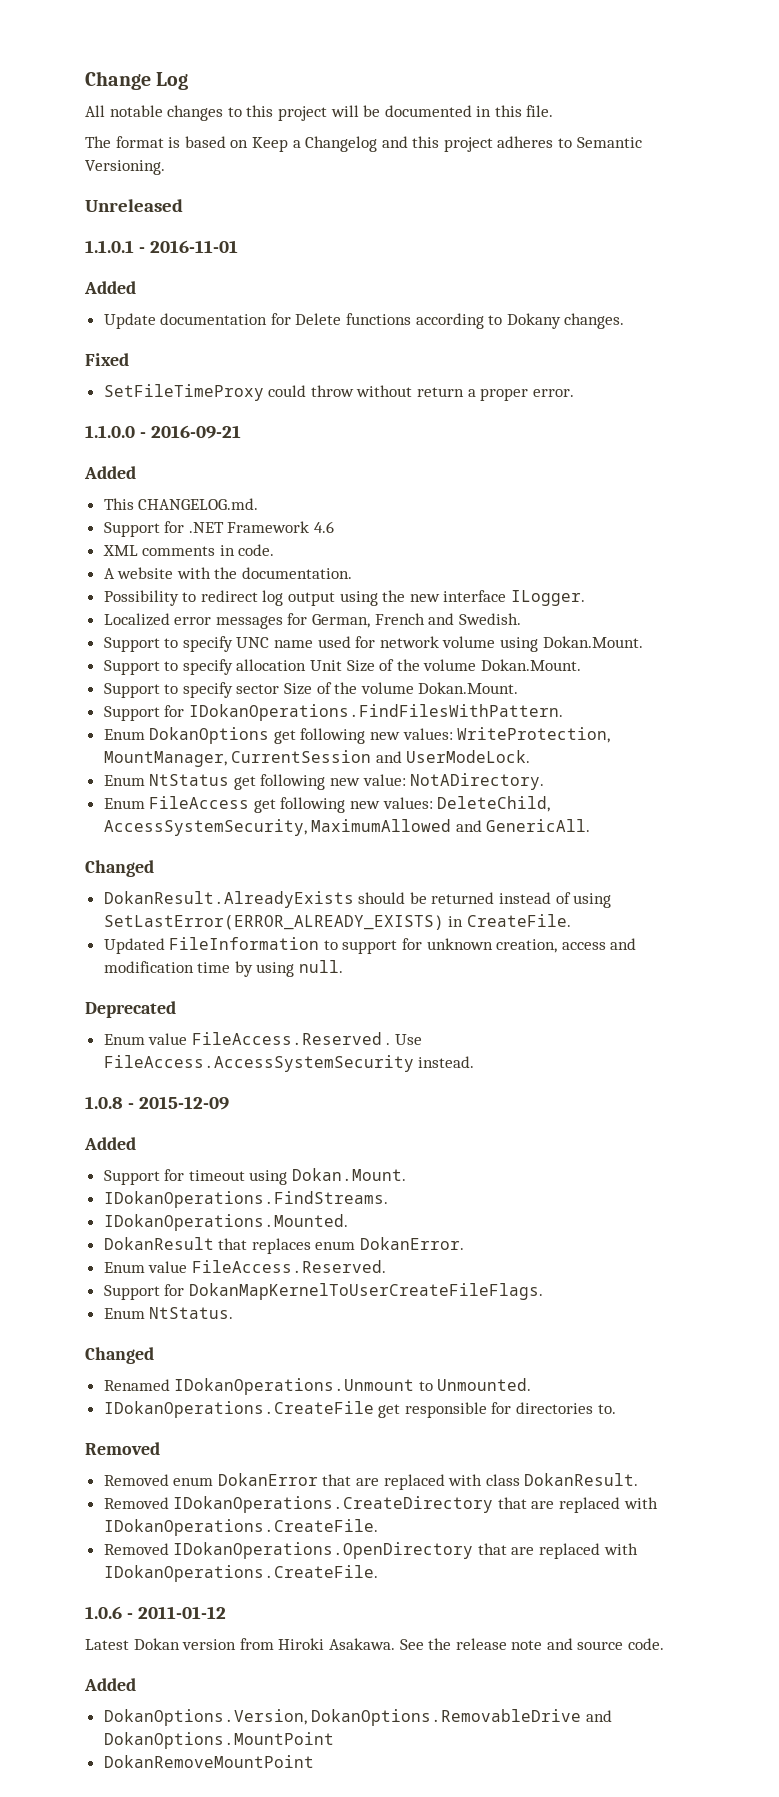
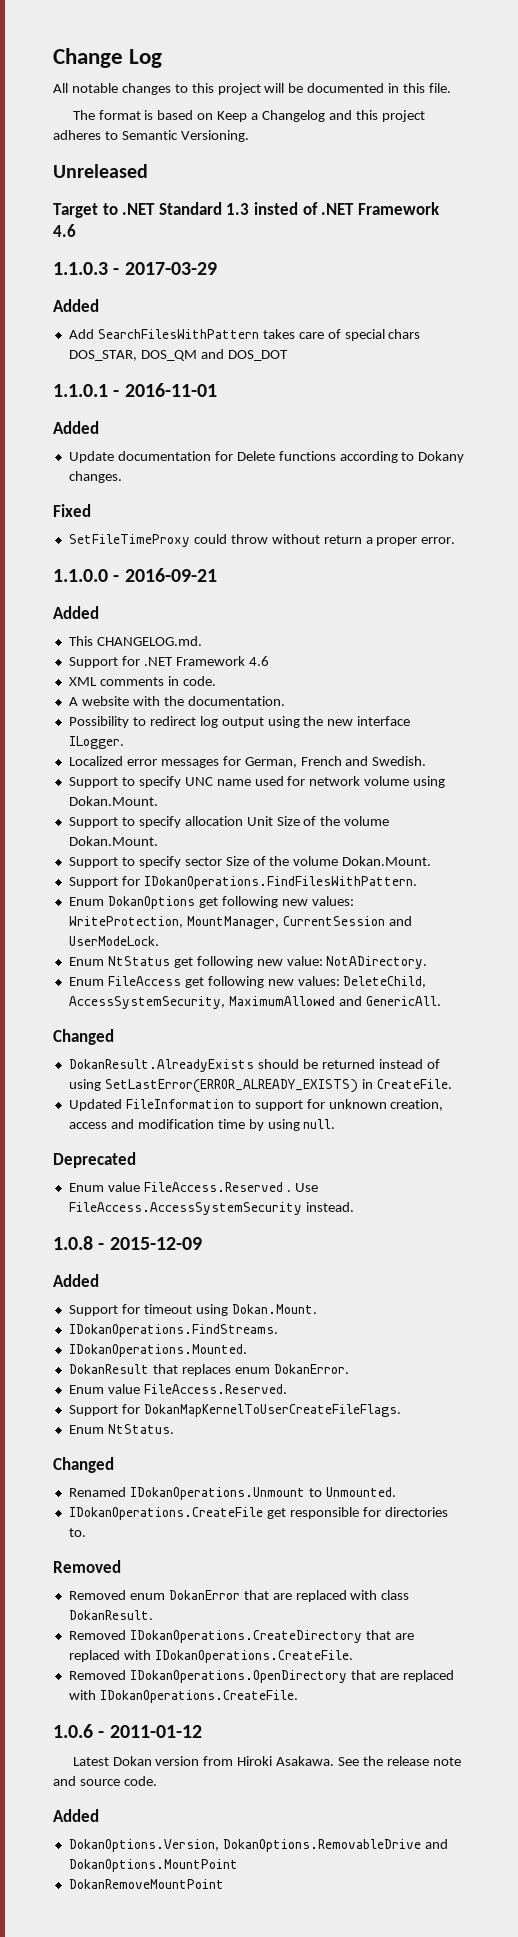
(183, 205) none -> [53,202,440,218] [53,224,76,237] [53,262,217,275] [53,299,99,312] [68,329,421,341] [68,349,288,361] // Target to .NET Standard 1.3 insted of .NET Framework 4.6 // 1.1.0.3 - 2017-03-29 // Added // Add SearchFilesWithPattern takes care of special chars DOS_STAR, DOS_QM and DOS_DOT

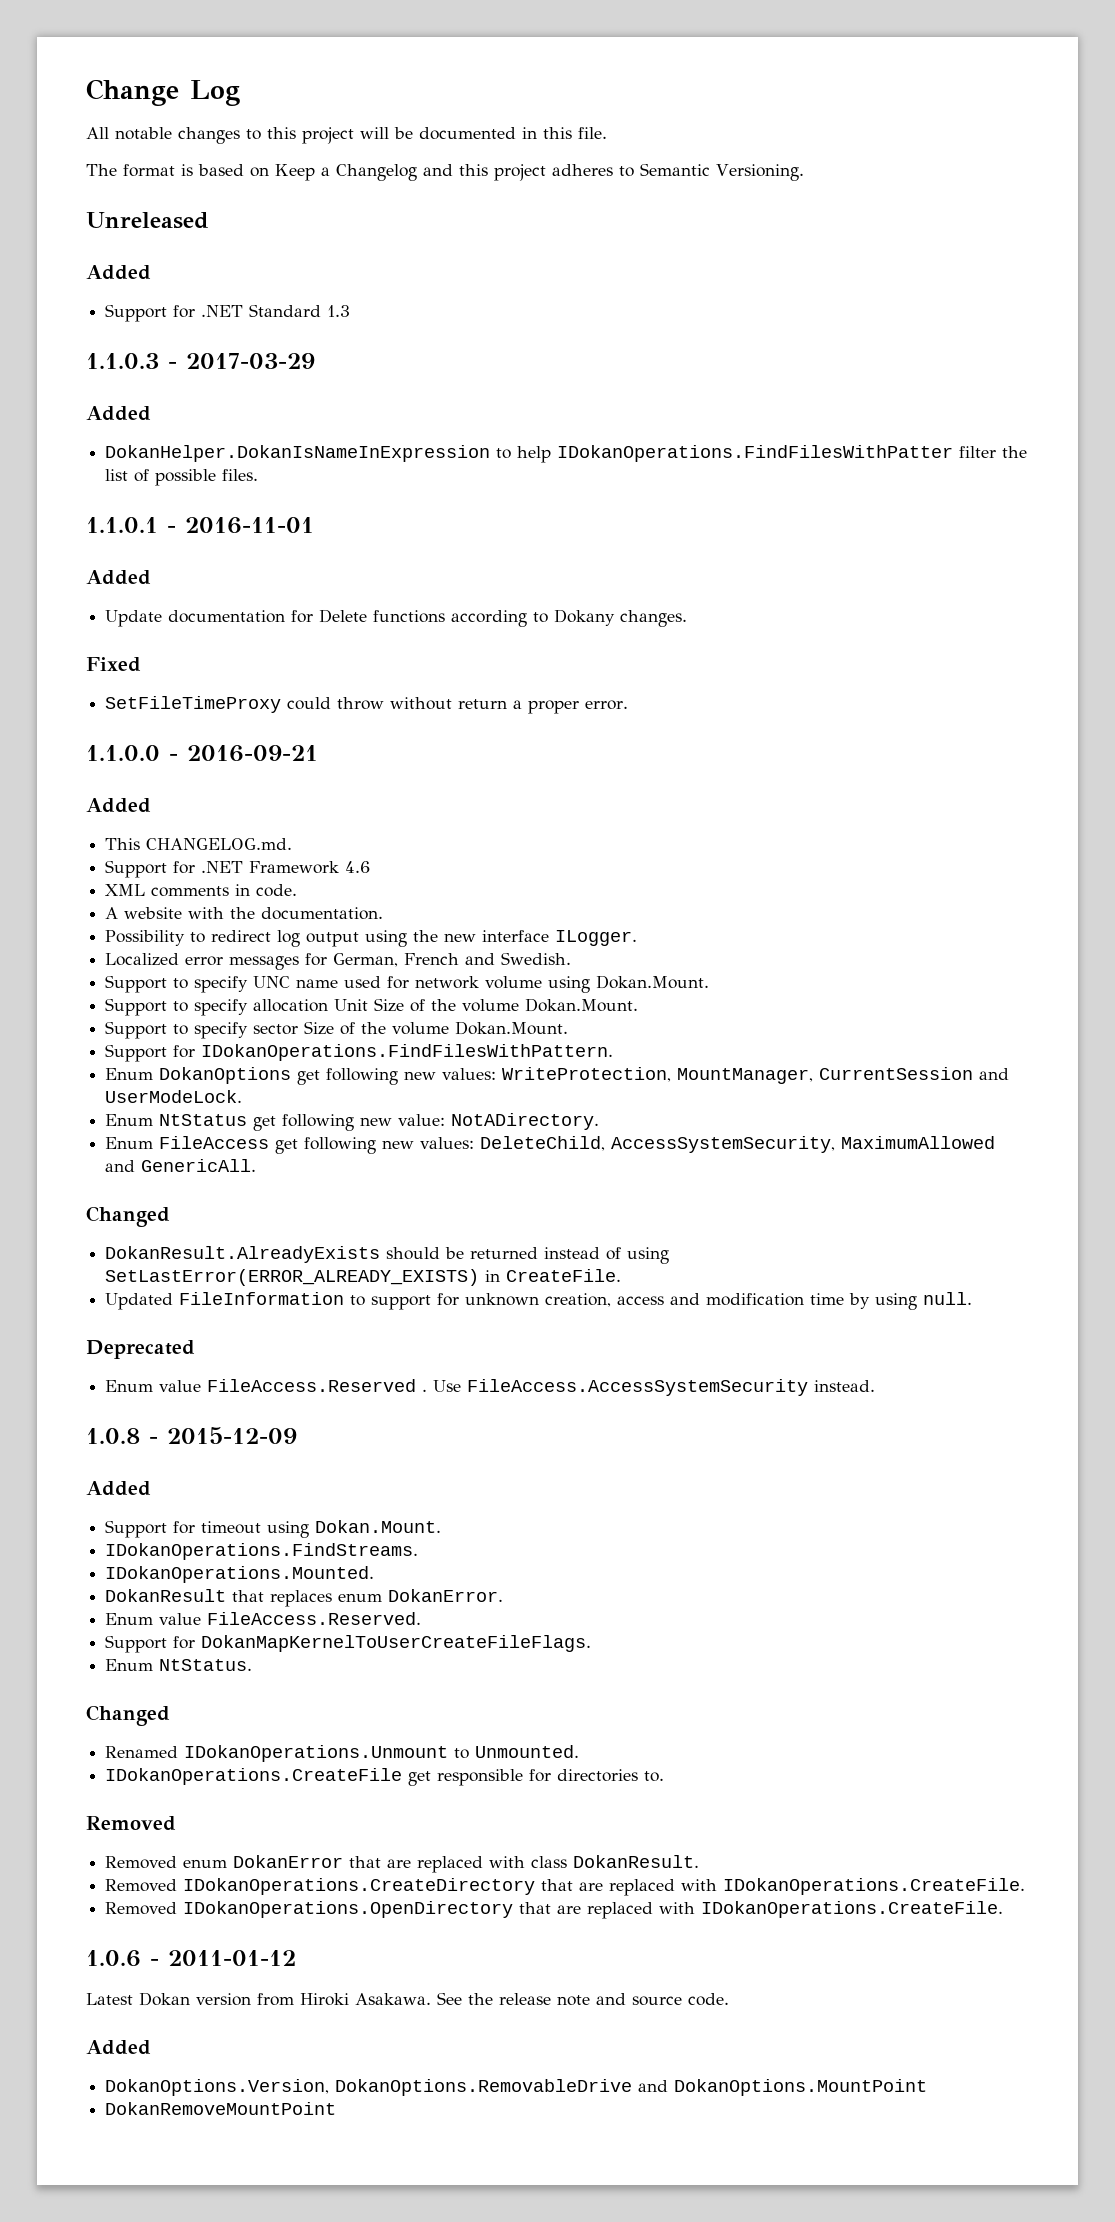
[53,203,118,218] Target to -> [86,265,151,280] [105,304,196,322] Added // Support for
[253,202,440,215] [53,224,76,237] insted of .NET Framework 4.6 -> (351, 311) none
[68,329,421,341] [68,349,288,361] Add SearchFilesWithPattern takes care of special chars DOS_STAR, DOS_QM and DOS_DOT -> [105,445,1028,463] [105,469,259,486] DokanHelper.DokanIsNameInExpression to help IDokanOperations.FindFilesWithPatter filter the list of possible files.

